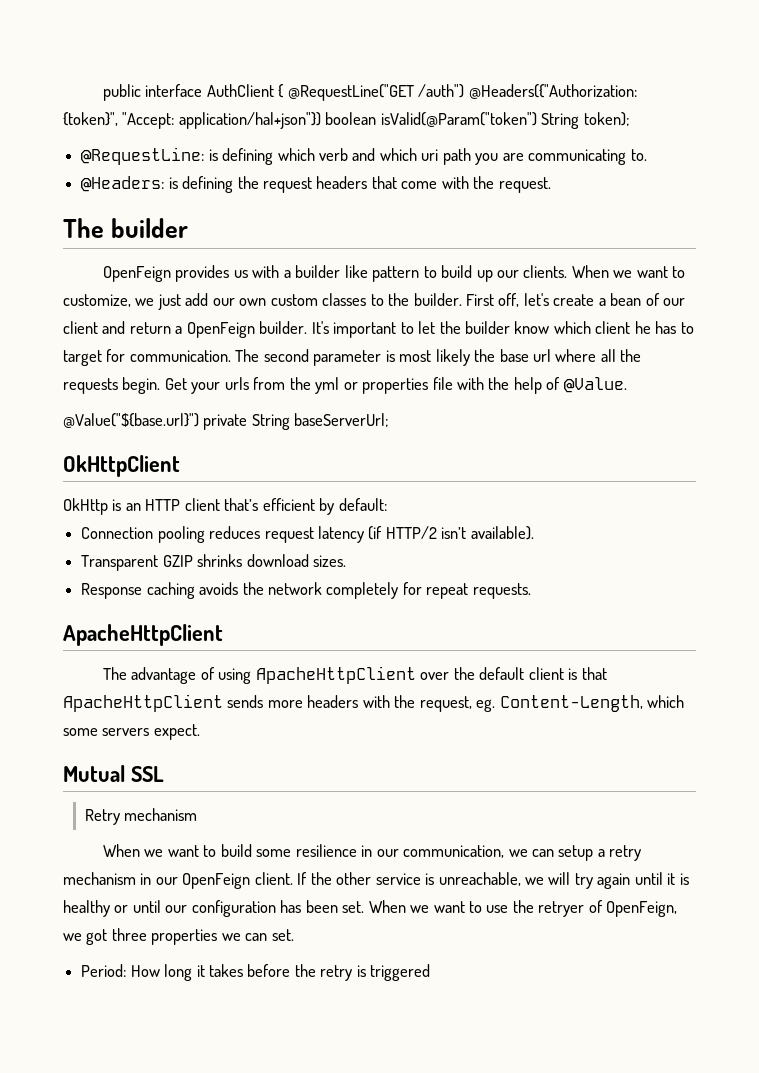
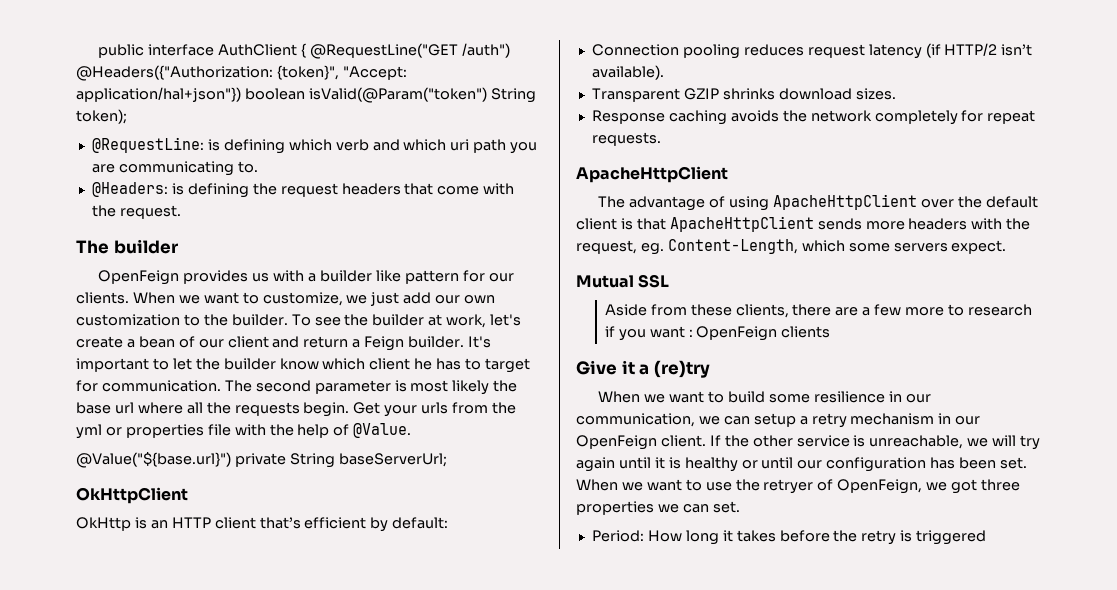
[423,265,493,282] to build up -> [462,270,485,282] for
[270,293,367,306] custom classes -> [76,314,180,326] customization
[465,293,520,307] First off, -> [291,314,487,328] To see the builder at work,
[186,322,255,338] OpenFeign -> [364,336,405,351] Feign
[84,808,198,825] Retry mechanism -> [604,304,1032,318] [604,326,831,341] [576,360,710,378] Aside from these clients, there are a few more to research if you want : OpenFeign clients // Give it a (re)try

